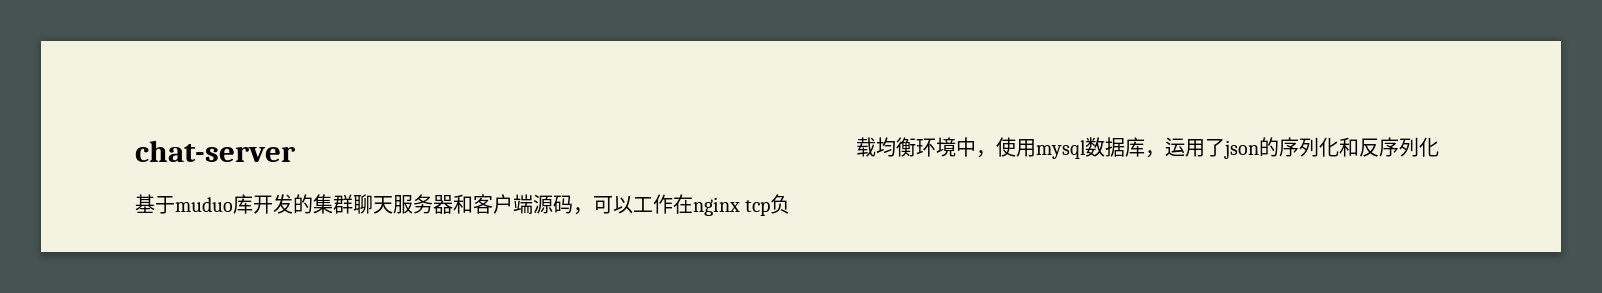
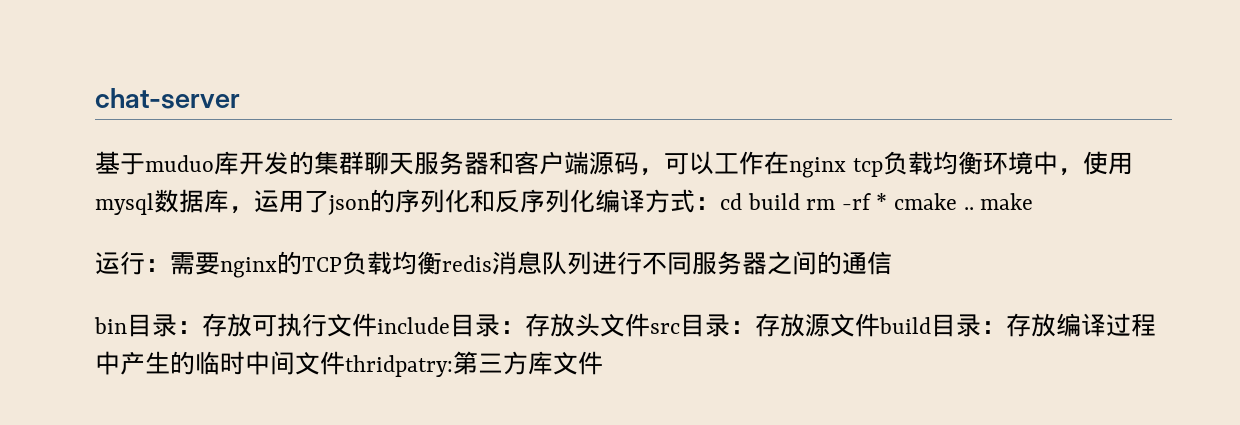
(1439, 147) none -> [595,189,1034,213] [95,251,892,278] [94,313,1156,337] [95,351,603,377] 编译方式：cd build rm -rf * cmake .. make // 运行：需要nginx的TCP负载均衡redis消息队列进行不同服务器之间的通信 // bin目录：存放可执行文件include目录：存放头文件src目录：存放源文件build目录：存放编译过程中产生的临时中间文件thridpatry:第三方库文件

